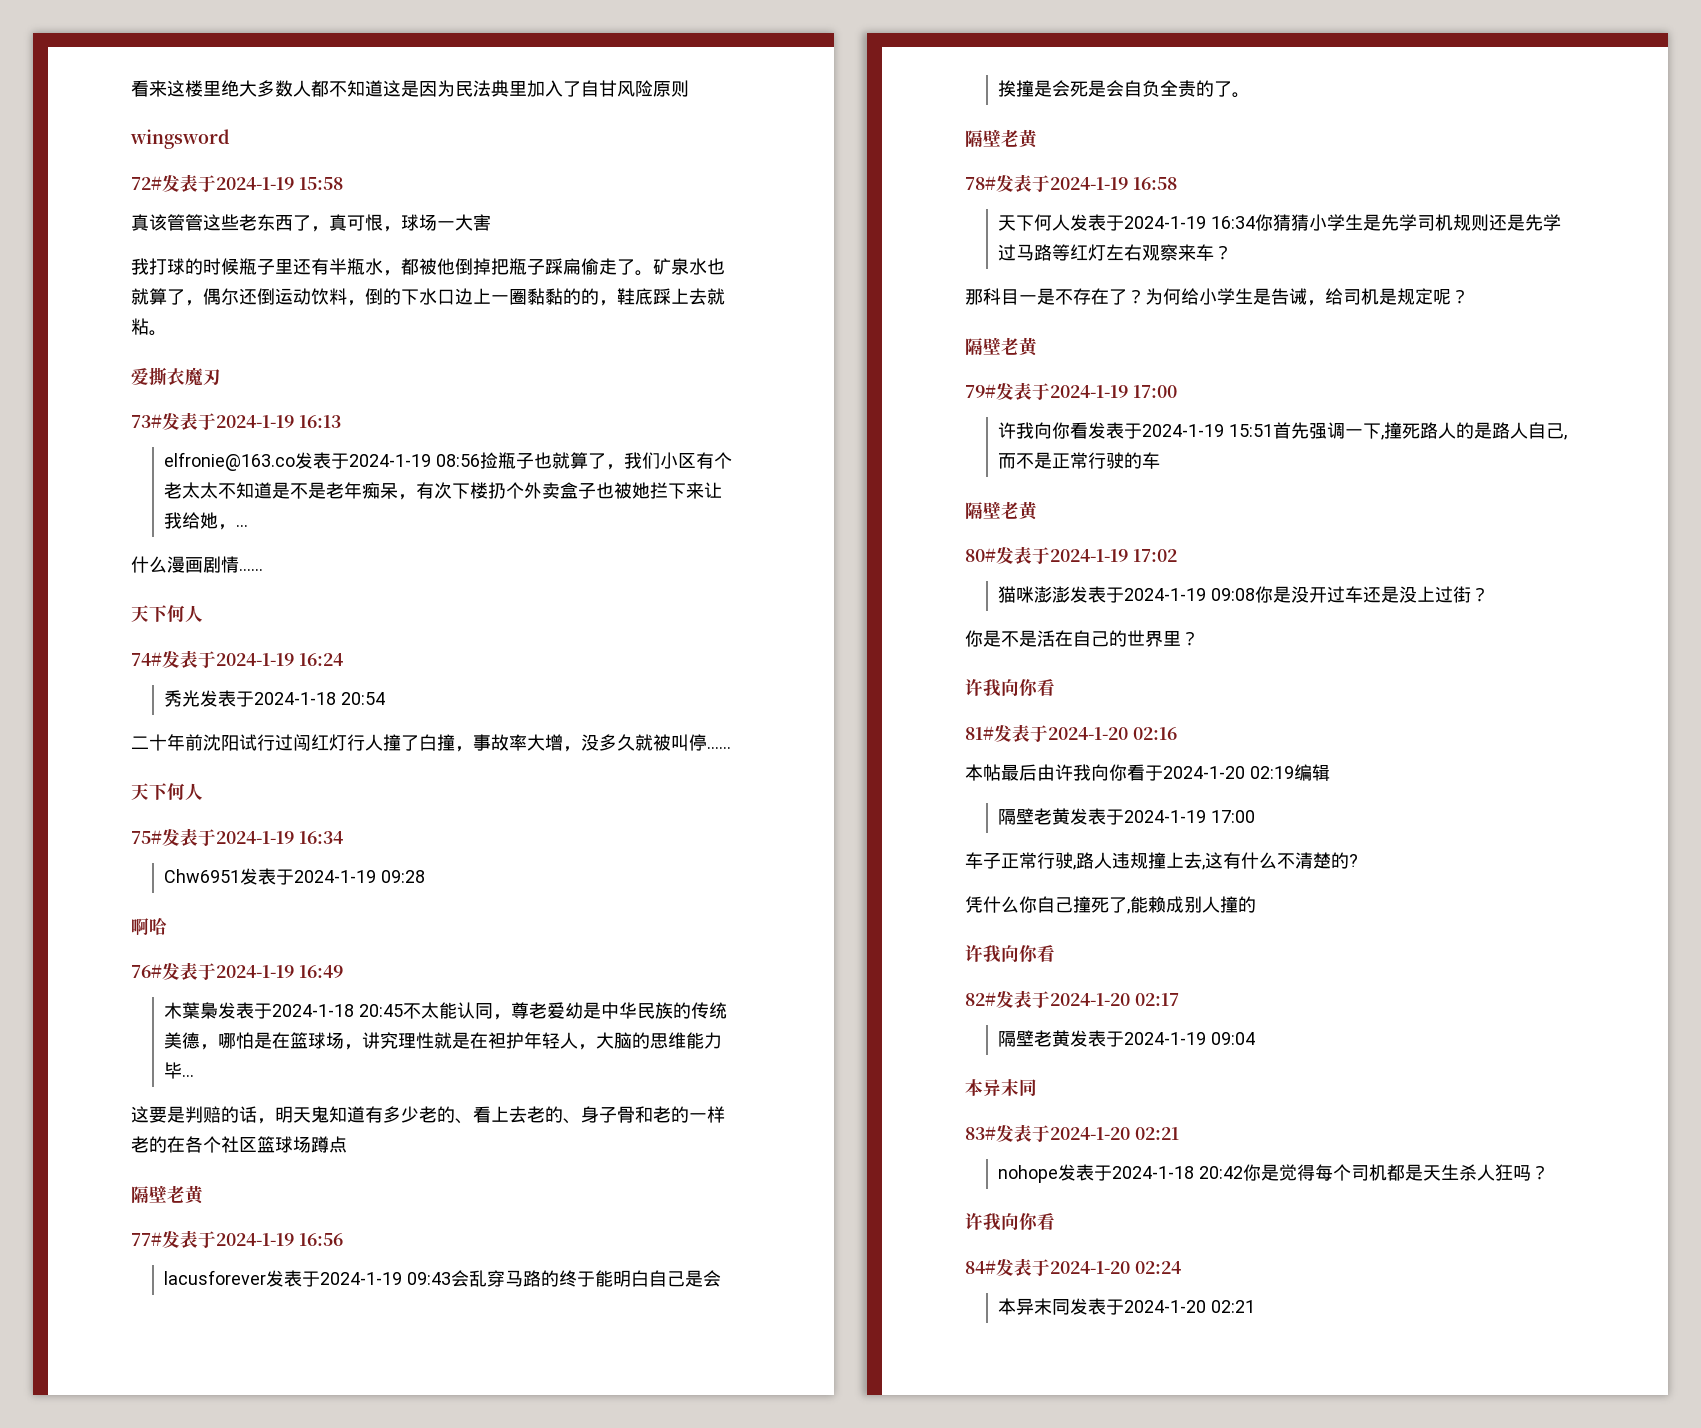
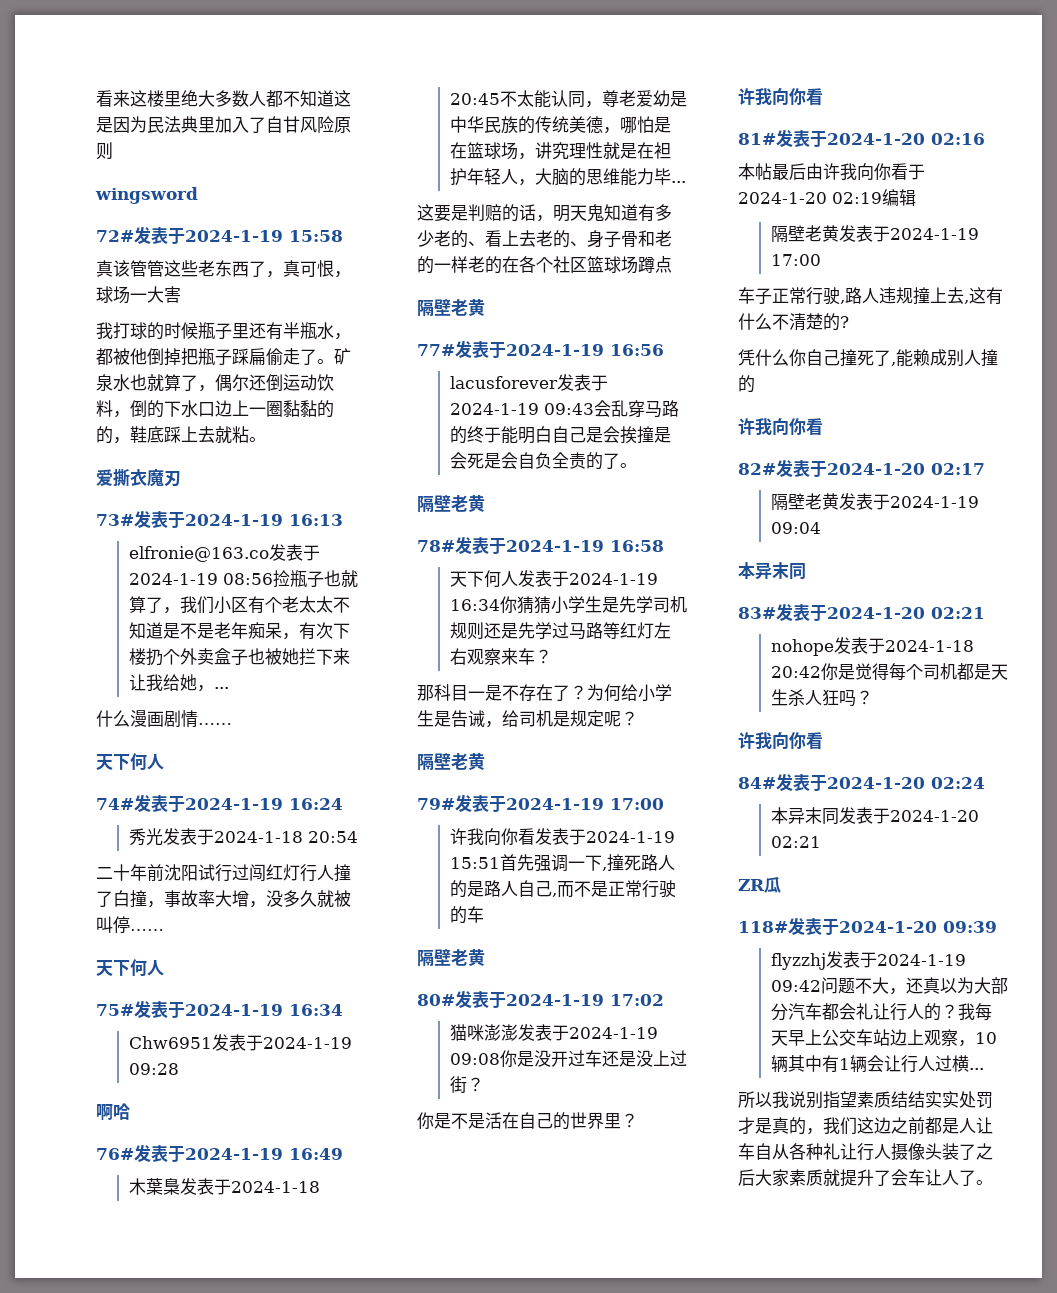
(1256, 1306) none -> [738,877,781,893] [738,917,997,935] [770,951,966,970] [770,977,1008,995] [770,1003,992,1021] [770,1029,997,1047] [770,1055,984,1073] [738,1091,993,1109] [738,1117,993,1135] [738,1143,993,1161] [738,1169,993,1187] // ZR瓜 // 118#发表于2024-1-20 09:39 // flyzzhj发表于2024-1-19 09:42问题不大，还真以为大部分汽车都会礼让行人的？我每天早上公交车站边上观察，10辆其中有1辆会让行人过横... // 所以我说别指望素质结结实实处罚才是真的，我们这边之前都是人让车自从各种礼让行人摄像头装了之后大家素质就提升了会车让人了。

